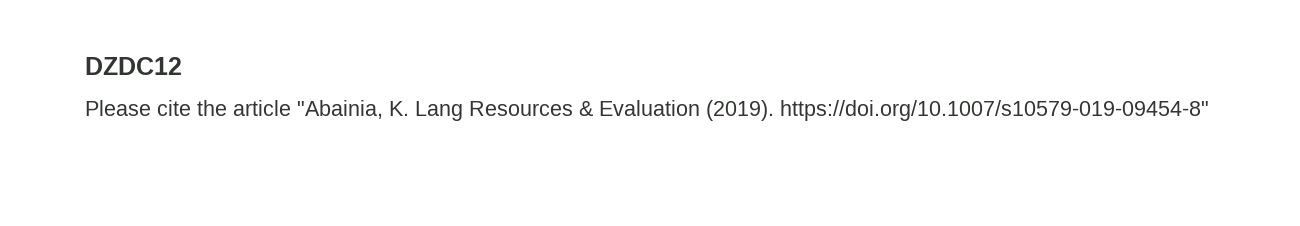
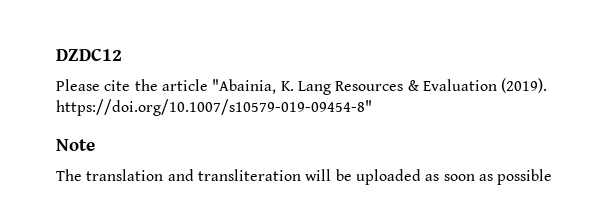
(1209, 110) none -> [56,139,95,151] [56,169,553,185] // Note // The translation and transliteration will be uploaded as soon as possible

